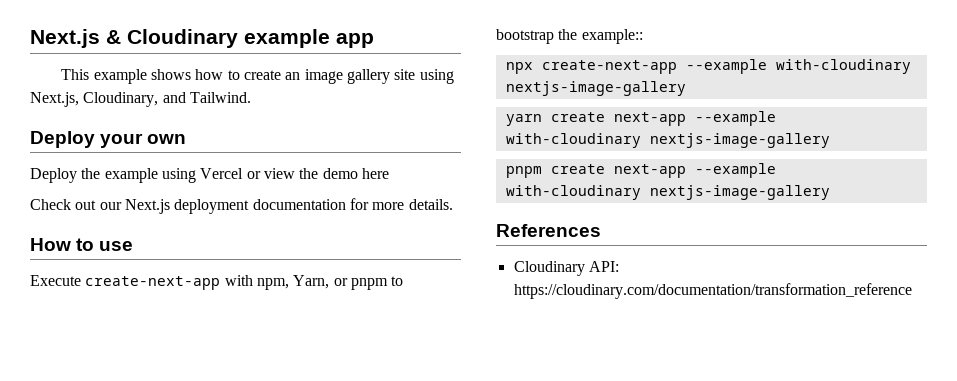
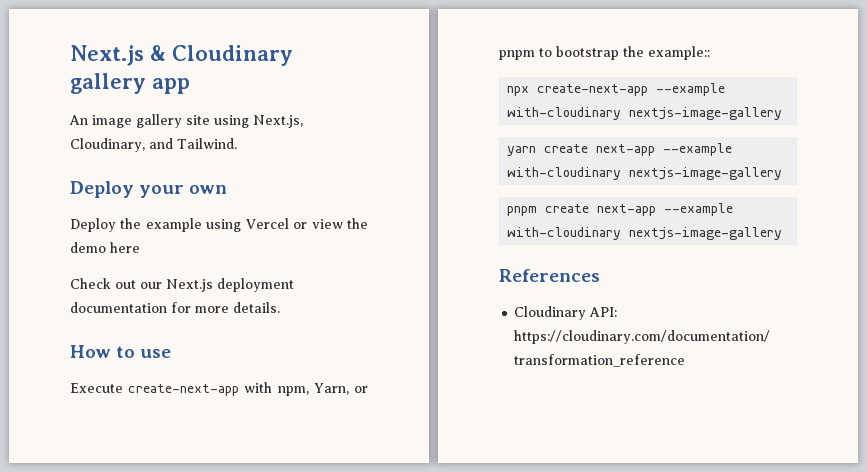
[244,29,330,48] example -> [70,73,146,94] gallery
[61,69,301,84] This example shows how to create an -> [69,115,88,125] An

